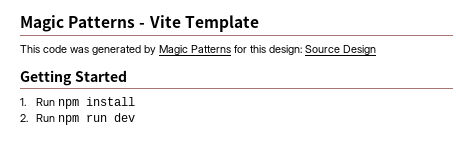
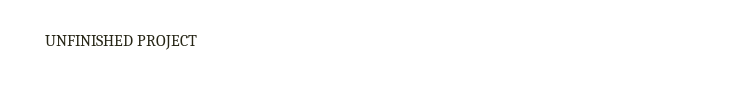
[20,15,259,32] [20,45,376,55] [20,70,127,86] [20,97,136,109] [20,113,136,125] Magic Patterns - Vite Template // This code was generated by Magic Patterns for this design: Source Design // Getting Started // 1. Run npm install // 2. Run npm run dev -> [45,35,198,50] UNFINISHED PROJECT

